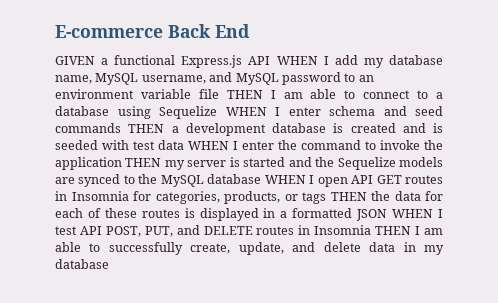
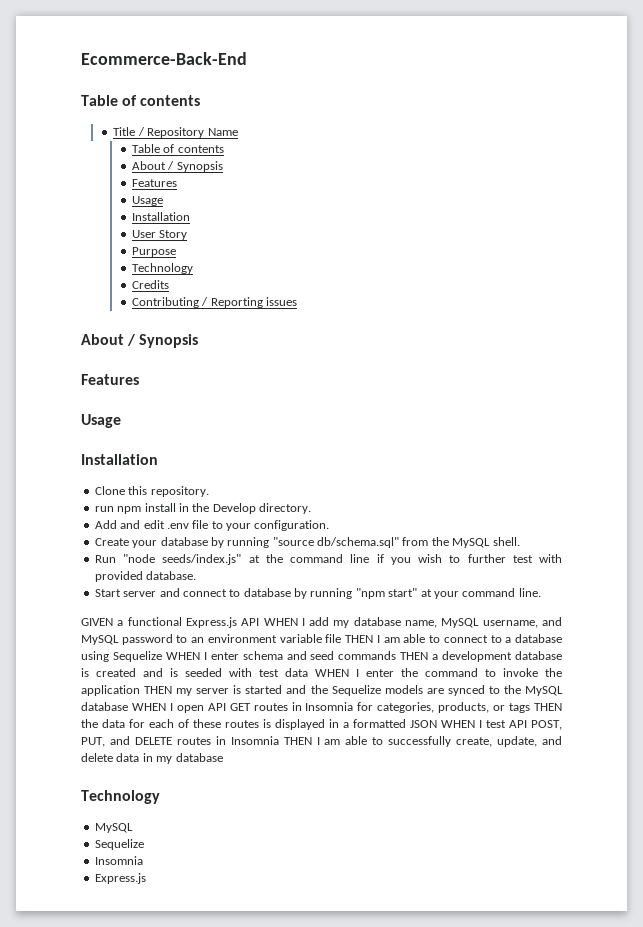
[55,24,250,38] E-commerce Back End -> [81,52,247,65] [81,95,201,106] [113,127,238,138] [132,144,224,153] [132,161,223,172] [132,179,178,187] [132,196,164,206] [132,212,191,221] [132,230,188,240] [132,247,177,257] [132,263,194,274] [132,280,170,289] [132,297,298,308] [81,334,199,348] [81,374,139,385] [81,414,121,428] [81,454,158,465] [94,486,209,497] [94,503,311,514] [94,520,330,531] [94,537,520,548] [94,554,562,565] [94,571,197,582] [94,588,541,599] Ecommerce-Back-End // Table of contents // Title / Repository Name // Table of contents // About / Synopsis // Features // Usage // Installation // User Story // Purpose // Technology // Credits // Contributing / Reporting issues // About / Synopsis // Features // Usage // Installation // Clone this repository. // run npm install in the Develop directory. // Add and edit .env file to your configuration. // Create your database by running "source db/schema.sql" from the MySQL shell. // Run "node seeds/index.js" at the command line if you wish to further test with provided database. // Start server and connect to database by running "npm start" at your command line.
(109, 264) none -> [81,790,160,804] [94,823,133,833] [94,839,144,850] [94,856,143,865] [94,873,146,884] // Technology // MySQL // Sequelize // Insomnia // Express.js

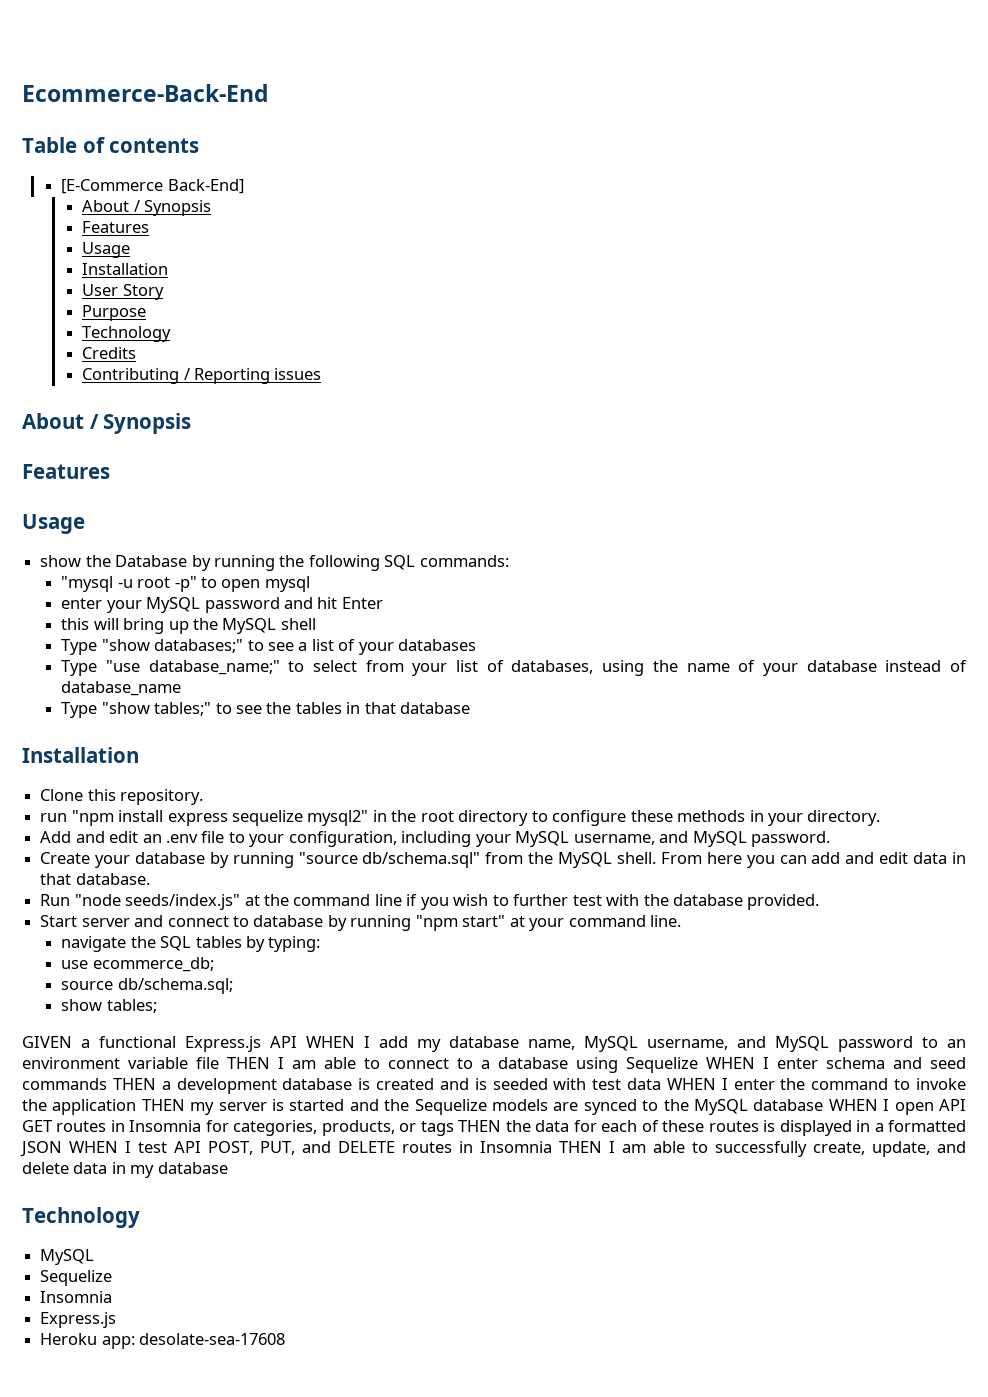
[113,127,238,138] [132,144,224,153] Title / Repository Name // Table of contents -> [61,179,244,194] [E-Commerce Back-End]
(121, 421) none -> [40,555,509,571] [61,576,310,592] [61,597,383,613] [61,618,316,634] [61,639,477,655] [61,660,968,676] [61,681,182,696] [61,702,471,718] // show the Database by running the following SQL commands: // "mysql -u root -p" to open mysql // enter your MySQL password and hit Enter // this will bring up the MySQL shell // Type "show databases;" to see a list of your databases // Type "use database_name;" to select from your list of databases, using the name of your database instead of database_name // Type "show tables;" to see the tables in that database
[117,503,256,514] npm install in the Develop -> [71,810,803,826] "npm install express sequelize mysql2" in the root directory to configure these methods in your
(165, 524) none -> [142,834,162,843] an
[254,520,330,531] configuration. -> [288,831,830,847] configuration, including your MySQL username, and MySQL password.
(520, 541) none -> [660,852,967,868] [40,873,150,885] From here you can add and edit data in that database.
[94,571,197,582] provided database. -> [643,894,820,910] the database provided.
(541, 592) none -> [61,936,321,952] [61,957,214,972] [61,978,233,994] [61,999,157,1013] // navigate the SQL tables by typing: // use ecommerce_db; // source db/schema.sql; // show tables;
(146, 878) none -> [40,1333,286,1349] // Heroku app: desolate-sea-17608

